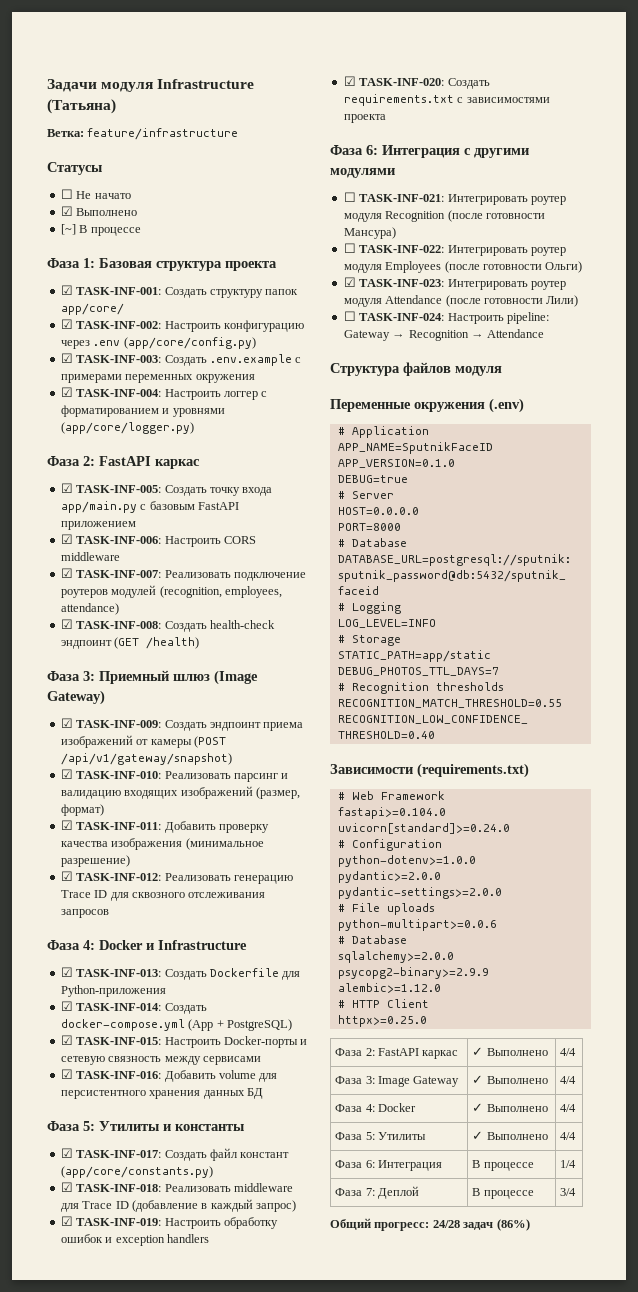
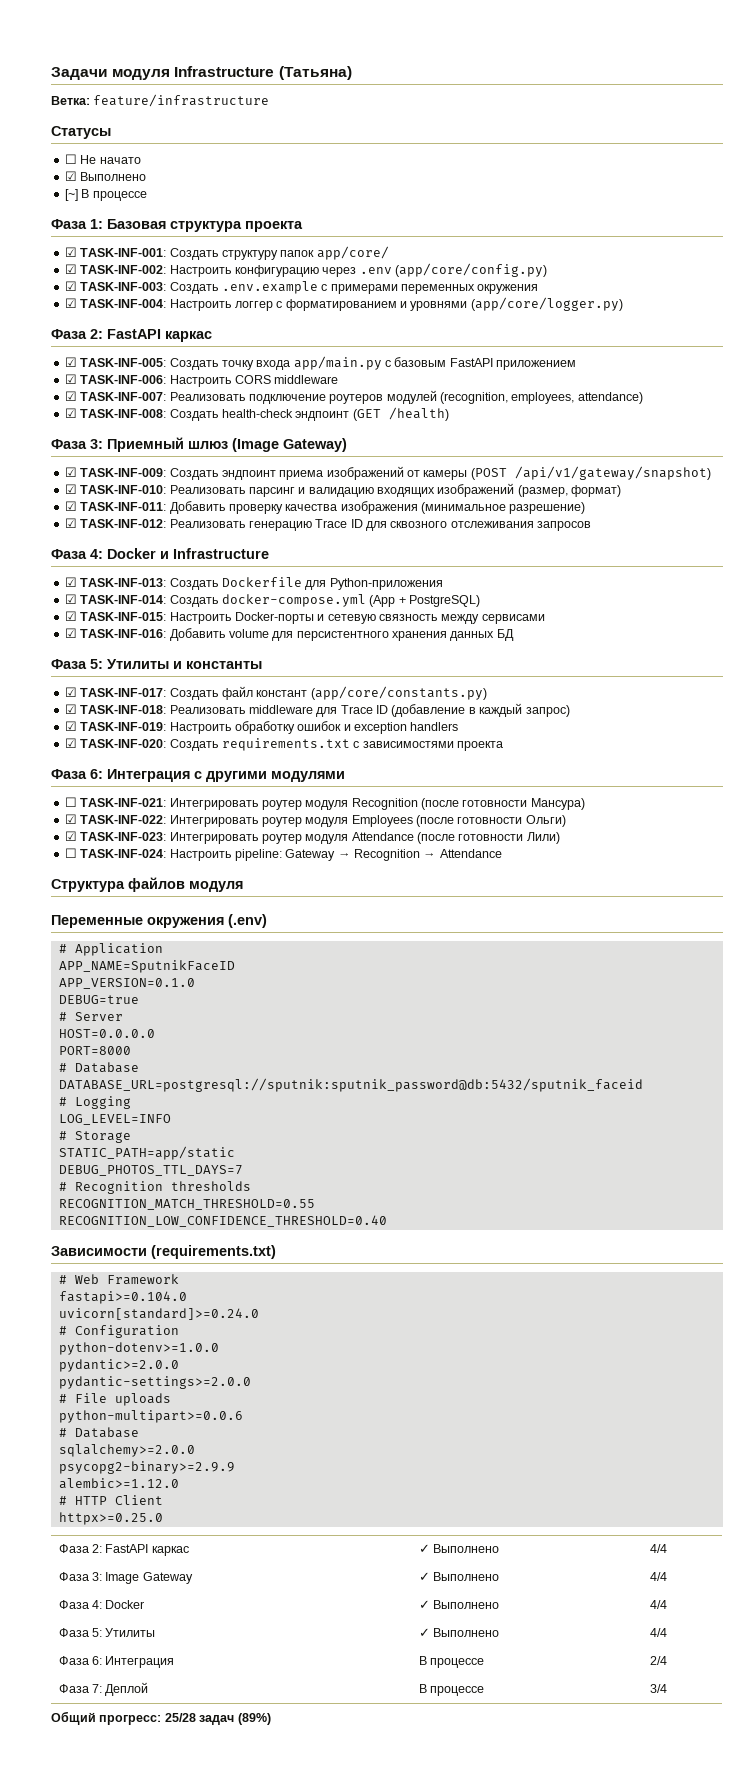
[343,243,356,253] ☐ -> [64,814,77,824] ☑
[560,1160,577,1168] 1/4 -> [649,1656,667,1665] 2/4
[432,1219,530,1231] 24/28 задач (86%) -> [164,1713,271,1725] 25/28 задач (89%)

